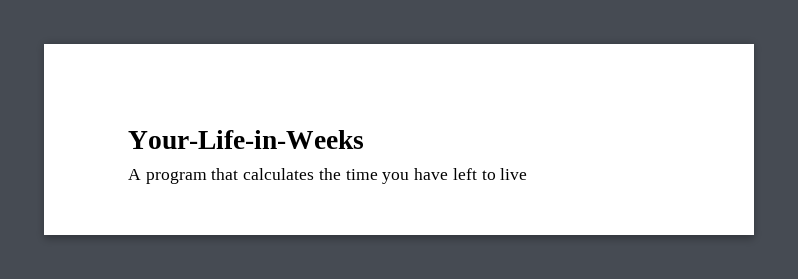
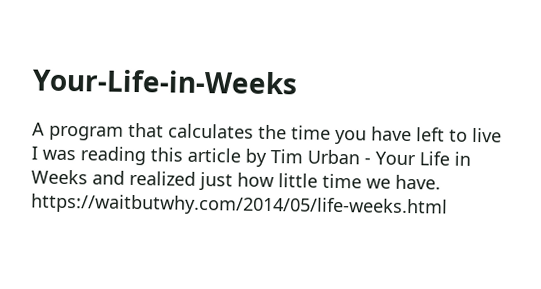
(528, 174) none -> [31,146,471,167] [31,169,441,191] [30,193,448,218] I was reading this article by Tim Urban - Your Life in Weeks and realized just how little time we have. https://waitbutwhy.com/2014/05/life-weeks.html

